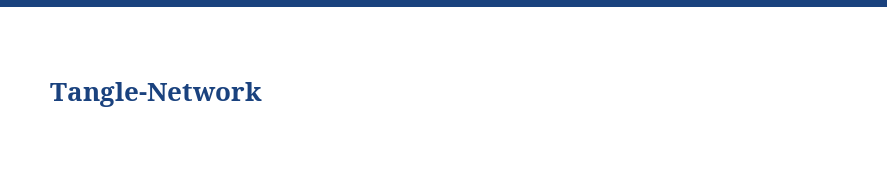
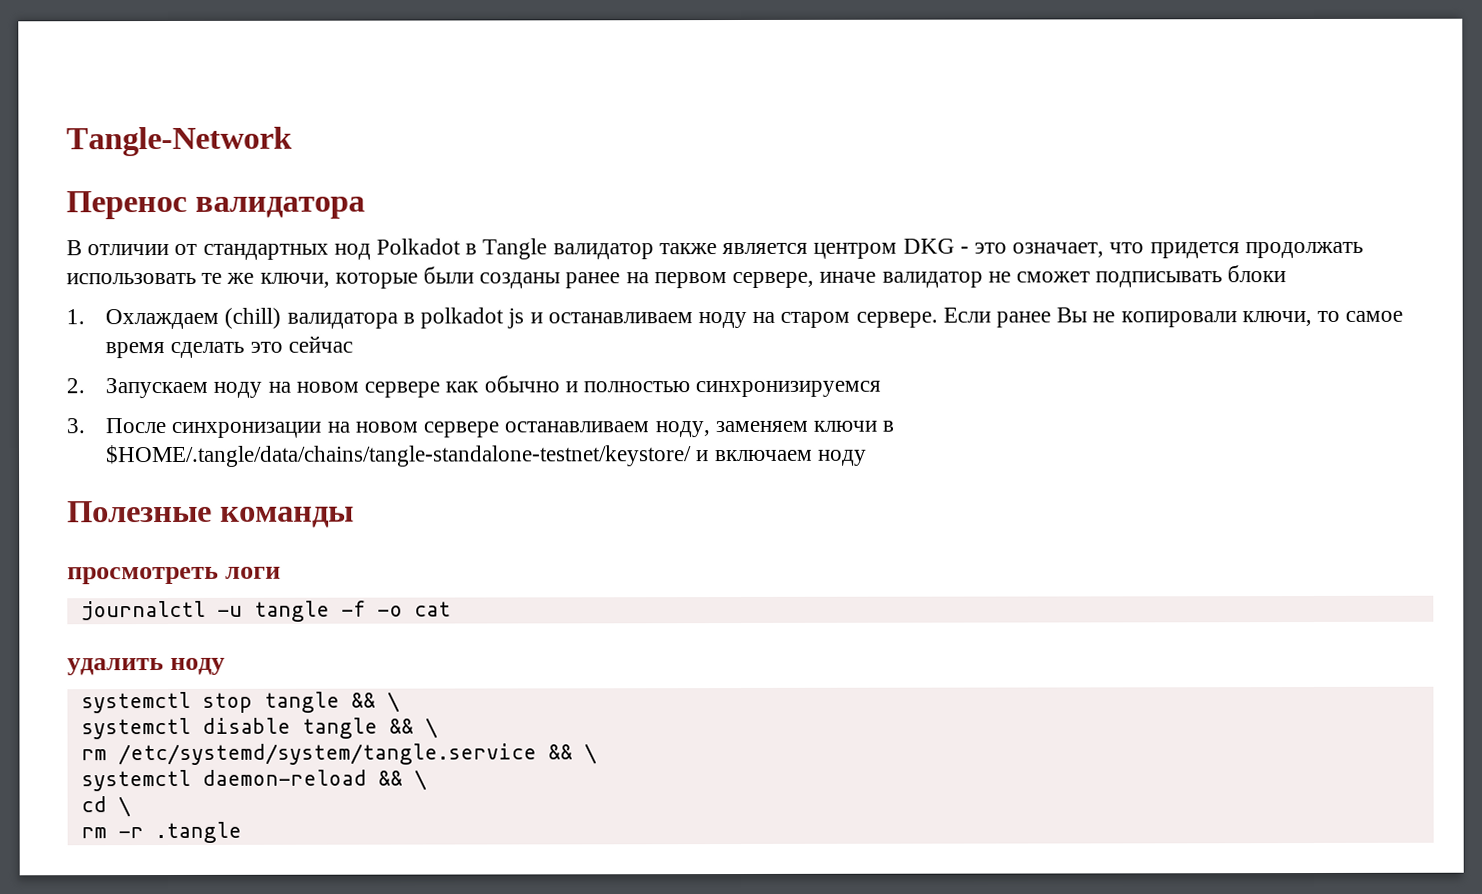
(262, 94) none -> [66,190,365,220] [66,238,1363,260] [66,265,1287,289] [66,307,1404,330] [105,335,353,359] [66,375,882,399] [66,418,895,438] [105,444,867,468] [67,500,354,528] [67,566,282,585] [80,600,451,622] [67,657,226,676] [80,691,400,714] [80,717,438,740] [80,743,597,766] [80,769,427,792] [80,796,131,818] [80,821,242,844] // Перенос валидатора // В отличии от стандартных нод Polkadot в Tangle валидатор также является центром DKG - это означает, что придется продолжать использовать те же ключи, которые были созданы ранее на первом сервере, иначе валидатор не сможет подписывать блоки // 1. Охлаждаем (chill) валидатора в polkadot js и останавливаем ноду на старом сервере. Если ранее Вы не копировали ключи, то самое время сделать это сейчас // 2. Запускаем ноду на новом сервере как обычно и полностью синхронизируемся // 3. После синхронизации на новом сервере останавливаем ноду, заменяем ключи в $HOME/.tangle/data/chains/tangle-standalone-testnet/keystore/ и включаем ноду // Полезные команды // просмотреть логи // journalctl -u tangle -f -o cat // удалить ноду // systemctl stop tangle && \ // systemctl disable tangle && \ // rm /etc/systemd/system/tangle.service && \ // systemctl daemon-reload && \ // cd \ // rm -r .tangle

